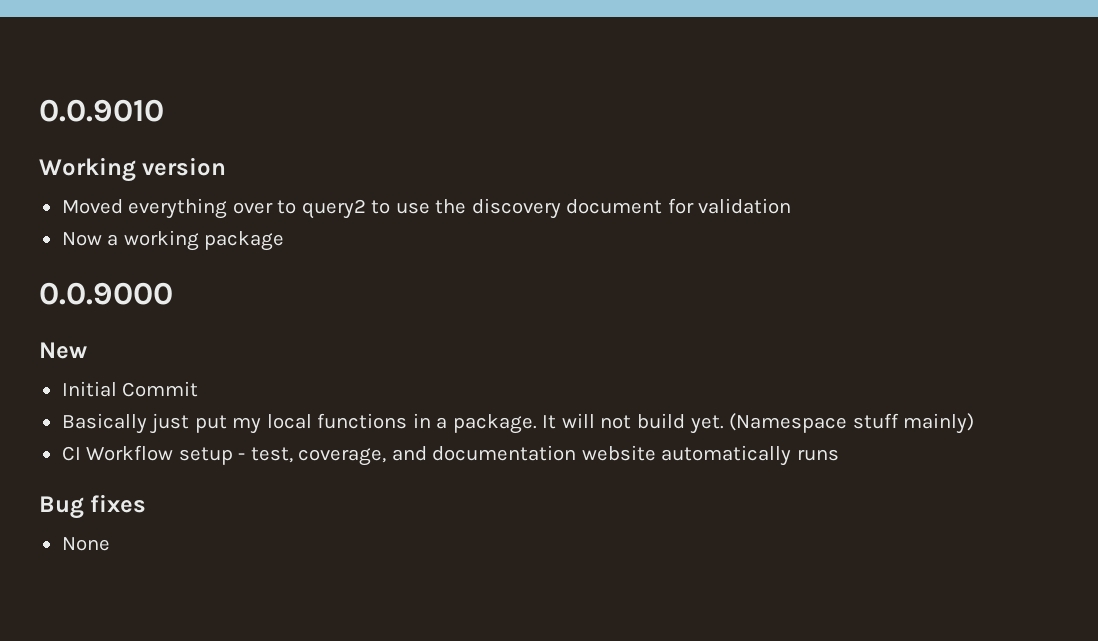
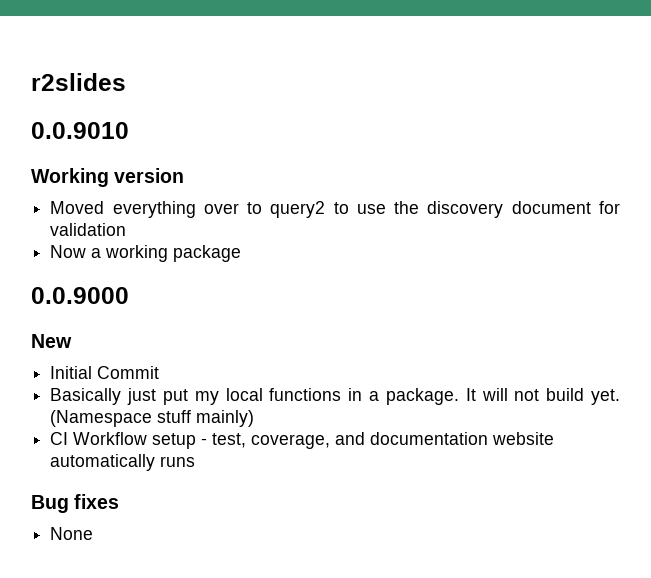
(39, 110) none -> [31,73,126,91] r2slides //

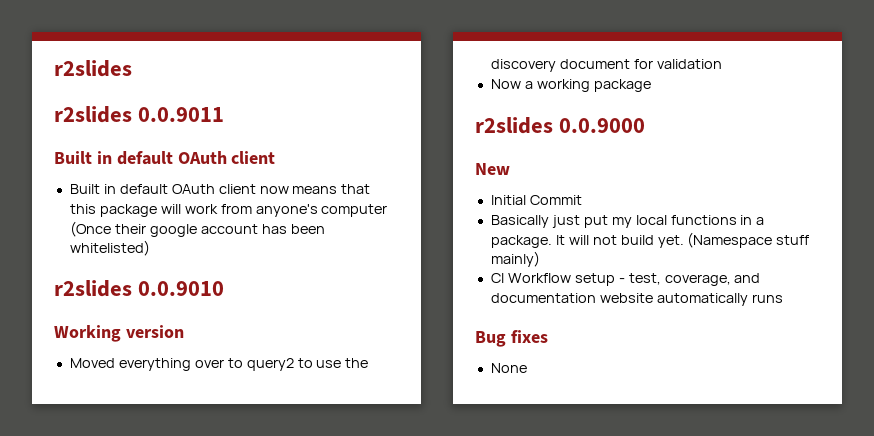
(126, 82) none -> [54,106,225,123] [54,151,276,165] [69,184,371,194] [69,204,388,217] [69,221,325,237] [69,240,150,256] [54,280,132,297] r2slides 0.0.9011 // Built in default OAuth client // Built in default OAuth client now means that this package will work from anyone's computer (Once their google account has been whitelisted) // r2slides
(242, 253) none -> [475,117,553,134] r2slides

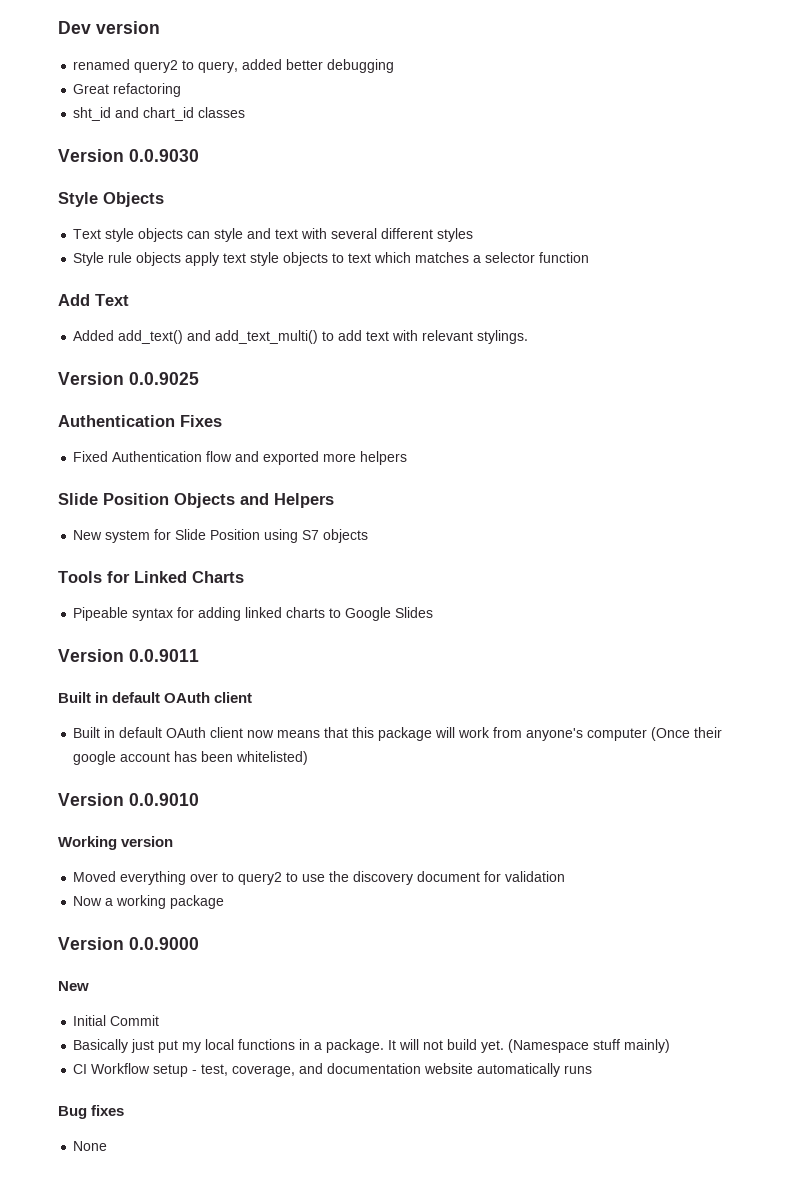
[54,60,132,77] [54,106,132,123] r2slides // r2slides -> [58,21,160,34] [73,59,395,73] [73,83,182,97] [73,107,246,121] [58,149,199,162] [58,192,164,207] [73,228,474,242] [73,252,590,266] [58,294,129,306] [73,330,529,344] [58,372,199,385] [58,415,222,427] [73,451,408,465] [58,493,334,508] [73,529,369,543] [58,571,244,583] [73,607,434,621] [58,649,124,662] Dev version // renamed query2 to query, added better debugging // Great refactoring // sht_id and chart_id classes // Version 0.0.9030 // Style Objects // Text style objects can style and text with several different styles // Style rule objects apply text style objects to text which matches a selector function // Add Text // Added add_text() and add_text_multi() to add text with relevant stylings. // Version 0.0.9025 // Authentication Fixes // Fixed Authentication flow and exported more helpers // Slide Position Objects and Helpers // New system for Slide Position using S7 objects // Tools for Linked Charts // Pipeable syntax for adding linked charts to Google Slides // Version
[54,280,132,297] r2slides -> [58,793,124,806] Version
[475,117,553,134] r2slides -> [58,937,124,950] Version

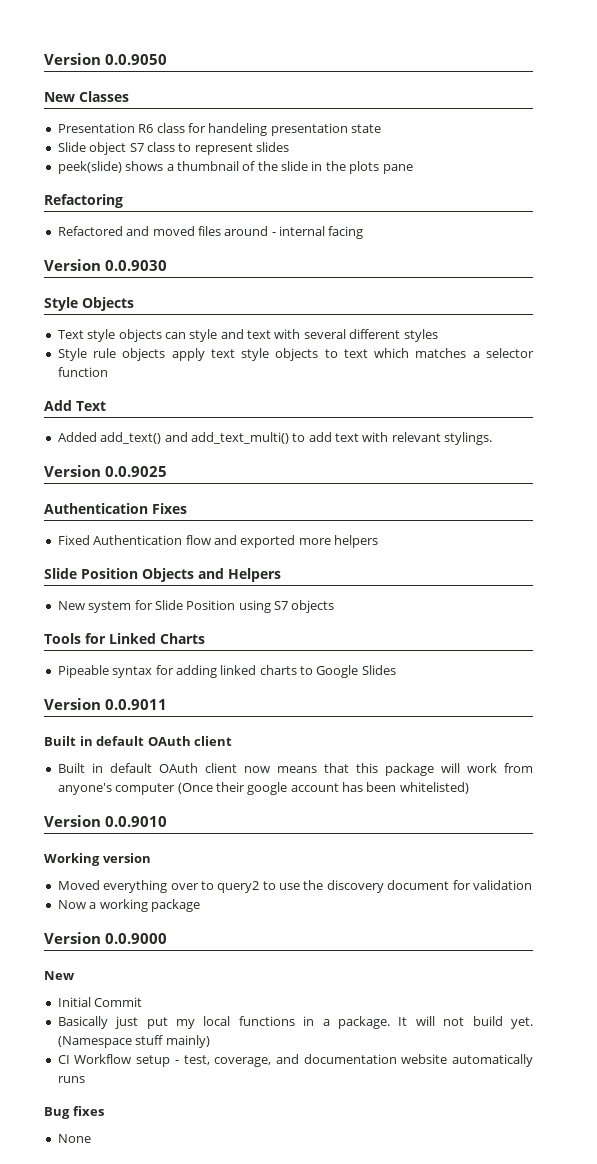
[58,21,160,34] [73,59,395,73] [73,83,182,97] [73,107,246,121] Dev version // renamed query2 to query, added better debugging // Great refactoring // sht_id and chart_id classes -> [44,53,167,65] [44,91,129,102] [57,123,381,136] [57,142,289,155] [57,161,413,174] [44,194,123,208] [57,226,364,239] Version 0.0.9050 // New Classes // Presentation R6 class for handeling presentation state // Slide object S7 class to represent slides // peek(slide) shows a thumbnail of the slide in the plots pane // Refactoring // Refactored and moved files around - internal facing

